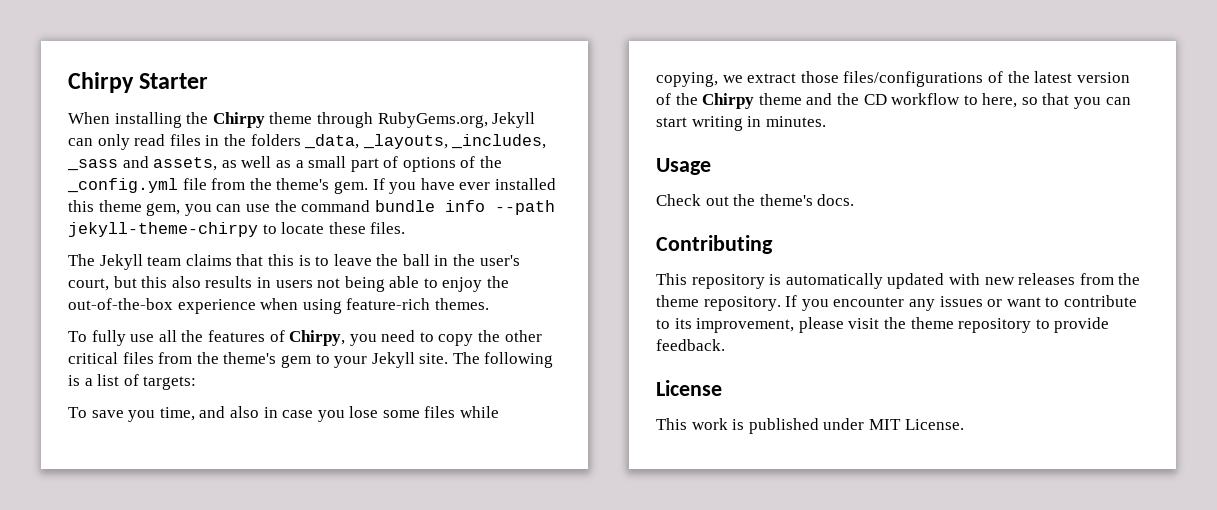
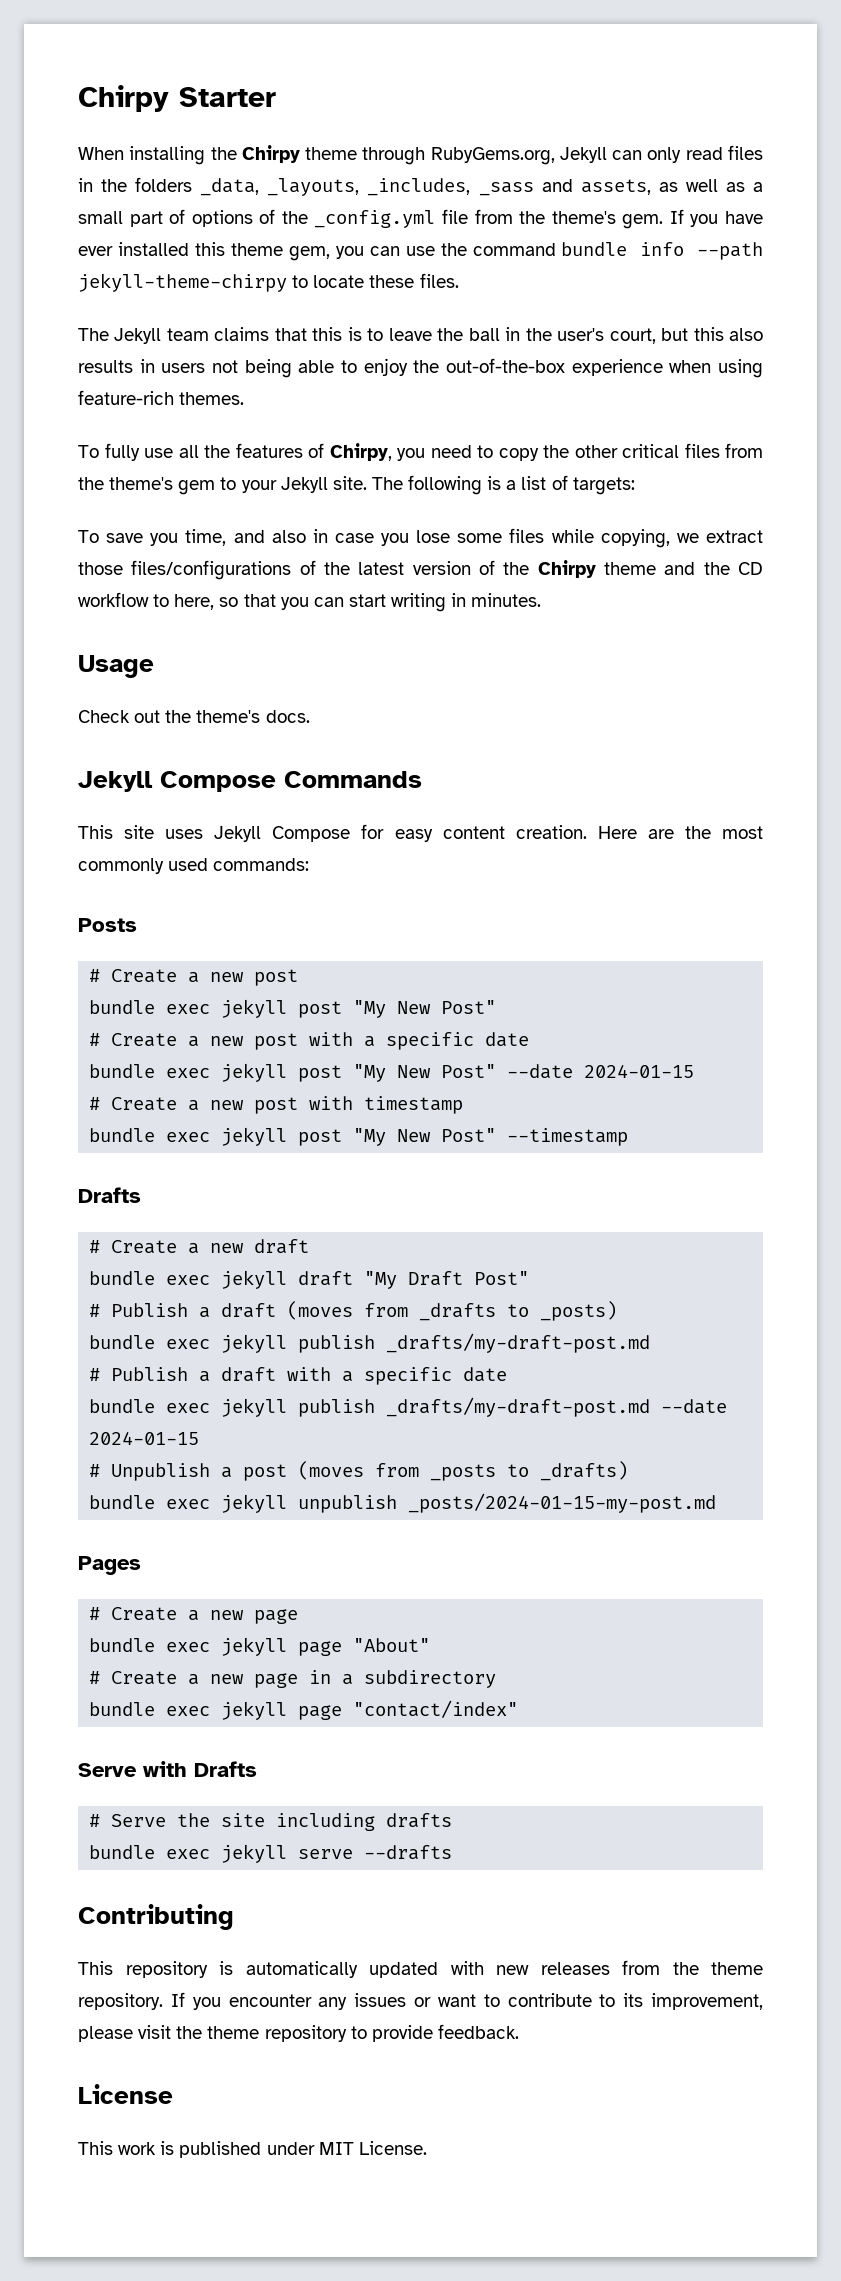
(855, 200) none -> [78,771,422,792] [78,824,763,842] [78,858,310,874] [78,918,137,932] [89,969,299,986] [89,999,497,1018] [89,1032,530,1050] [89,1063,695,1082] [89,1096,464,1114] [89,1127,629,1146] [78,1187,141,1203] [89,1239,310,1254] [89,1270,530,1289] [89,1301,618,1321] [89,1333,651,1353] [89,1367,508,1385] [89,1397,728,1417] [89,1431,200,1445] [89,1461,629,1481] [89,1493,717,1513] [78,1556,141,1575] [89,1607,299,1624] [89,1637,431,1656] [89,1670,497,1688] [89,1700,519,1720] [78,1761,257,1777] [89,1813,453,1831] [89,1844,453,1863] // Jekyll Compose Commands // This site uses Jekyll Compose for easy content creation. Here are the most commonly used commands: // Posts // # Create a new post // bundle exec jekyll post "My New Post" // # Create a new post with a specific date // bundle exec jekyll post "My New Post" --date 2024-01-15 // # Create a new post with timestamp // bundle exec jekyll post "My New Post" --timestamp // Drafts // # Create a new draft // bundle exec jekyll draft "My Draft Post" // # Publish a draft (moves from _drafts to _posts) // bundle exec jekyll publish _drafts/my-draft-post.md // # Publish a draft with a specific date // bundle exec jekyll publish _drafts/my-draft-post.md --date 2024-01-15 // # Unpublish a post (moves from _posts to _drafts) // bundle exec jekyll unpublish _posts/2024-01-15-my-post.md // Pages // # Create a new page // bundle exec jekyll page "About" // # Create a new page in a subdirectory // bundle exec jekyll page "contact/index" // Serve with Drafts // # Serve the site including drafts // bundle exec jekyll serve --drafts

